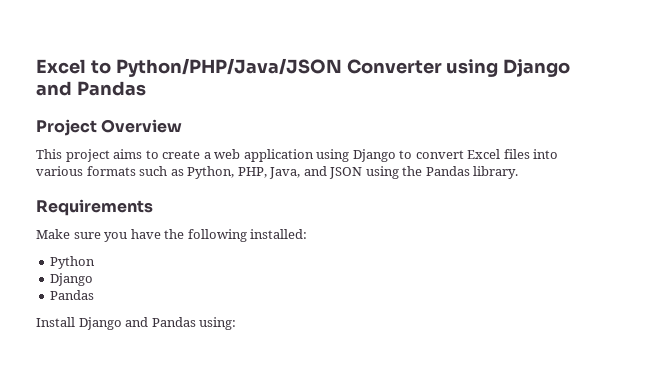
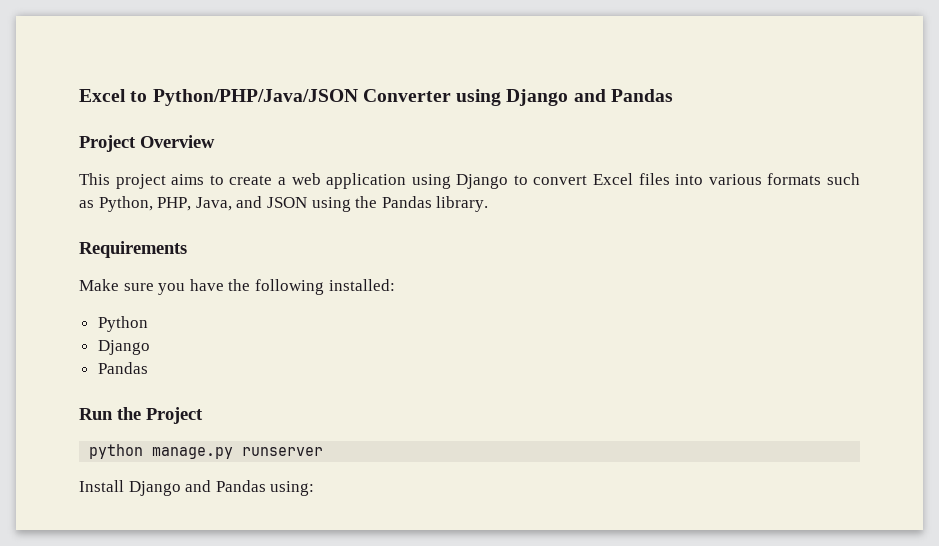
(95, 295) none -> [79,407,203,424] [89,444,324,459] // Run the Project // python manage.py runserver

